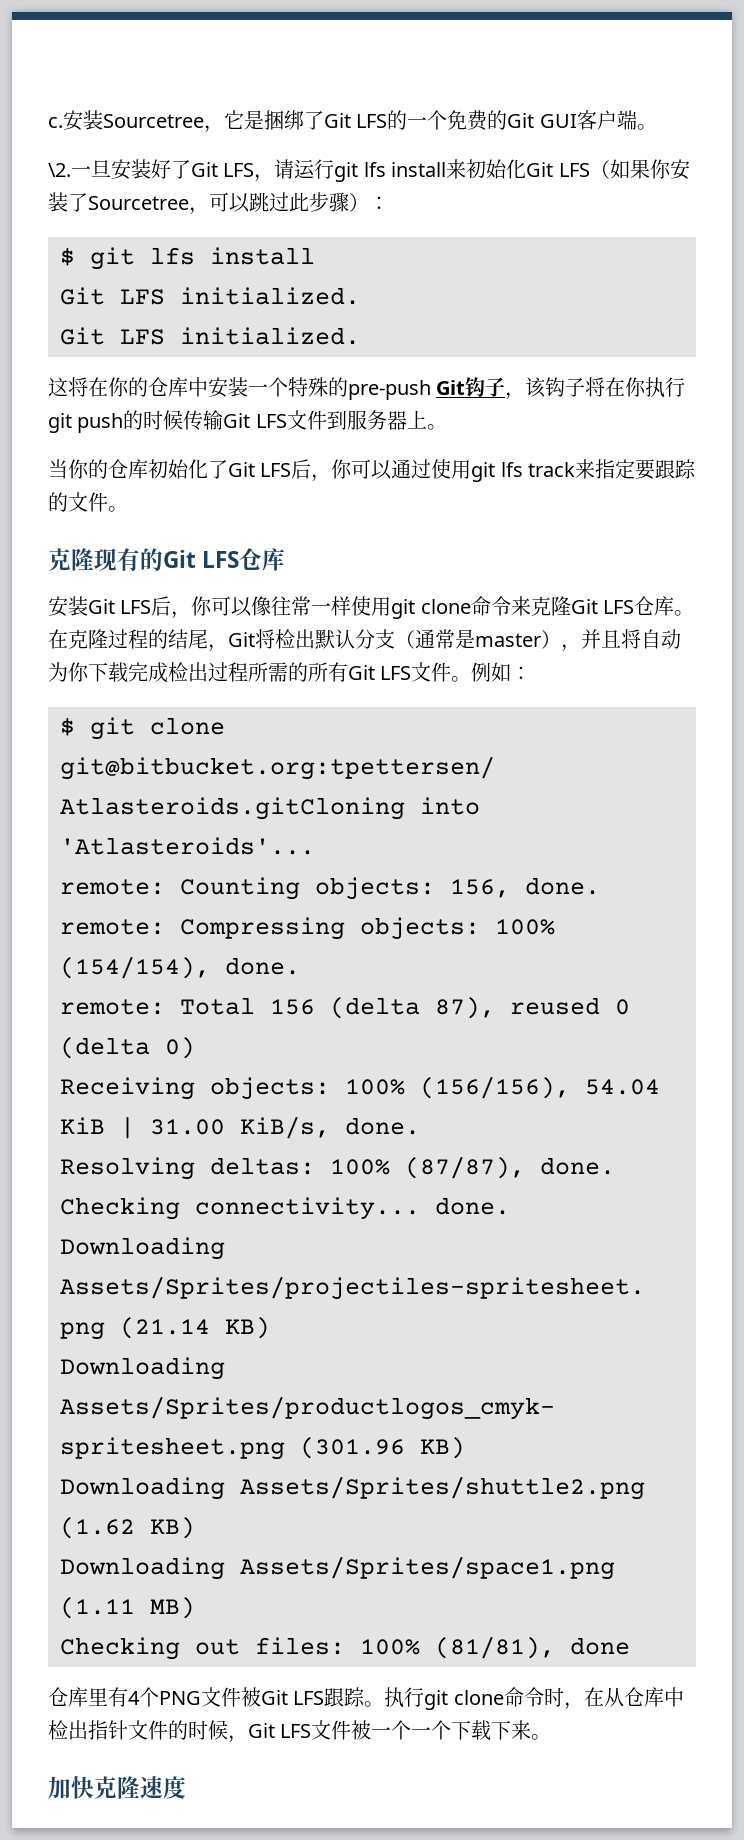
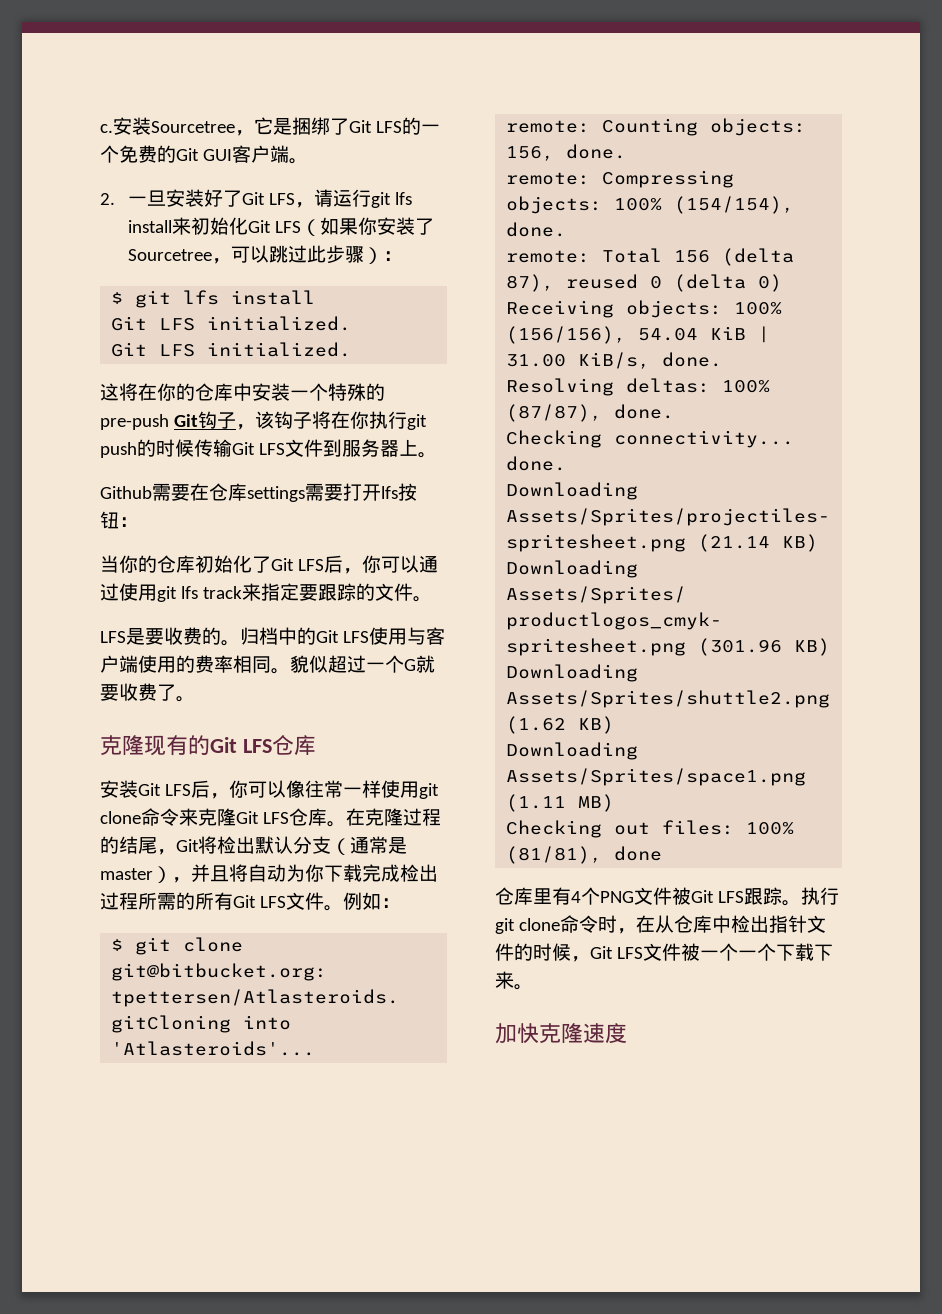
[48,163,71,177] \2. -> [100,193,115,205] 2.
(447, 427) none -> [100,483,417,502] [100,511,138,529] // Github需要在仓库settings需要打开lfs按钮：
(128, 509) none -> [100,627,445,646] [100,655,435,674] [100,683,195,702] // LFS是要收费的。归档中的Git LFS使用与客户端使用的费率相同。貌似超过一个G就要收费了。

